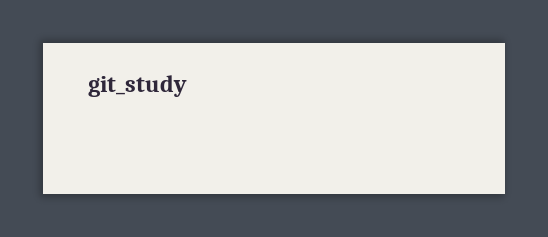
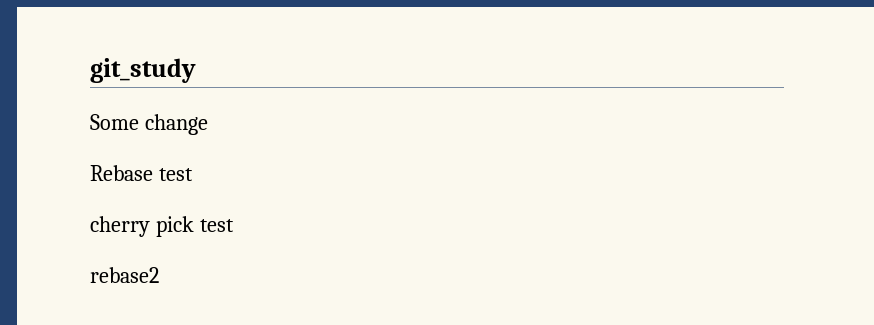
(187, 86) none -> [90,114,208,135] [90,165,193,181] [90,216,234,237] [90,267,159,283] // Some change // Rebase test // cherry pick test // rebase2

